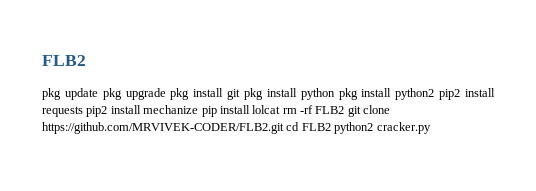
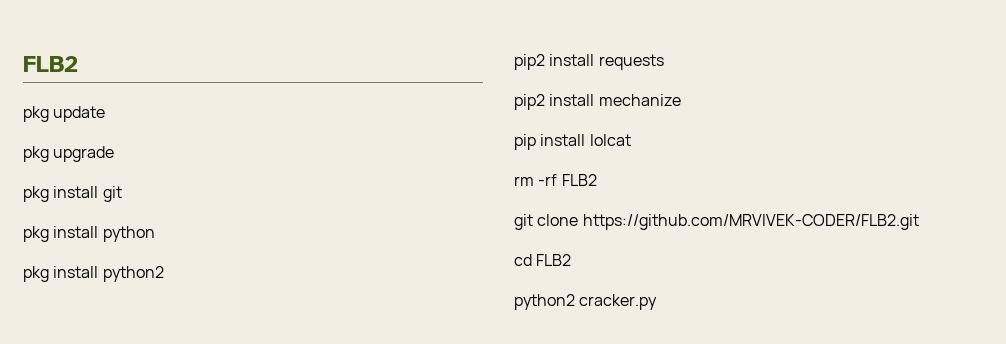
(98, 94) none -> (106, 114) //
(166, 94) none -> (115, 154) //
(241, 94) none -> (122, 194) //
(335, 94) none -> (155, 234) //
(435, 94) none -> (164, 274) //
(83, 111) none -> (664, 62) //
(199, 109) none -> (681, 100) //
(281, 109) none -> (631, 140) //
(345, 110) none -> (597, 180) //
(284, 128) none -> (919, 222) //
(331, 127) none -> (572, 260) //

